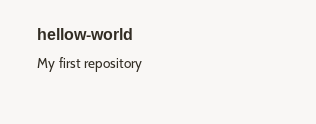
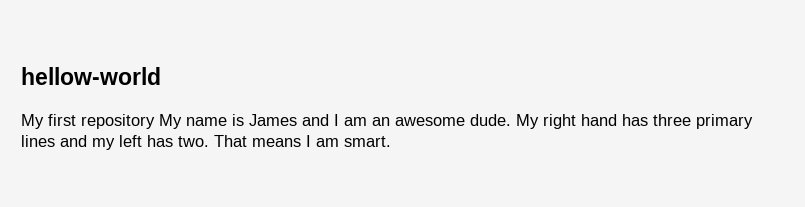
(143, 65) none -> [159,114,753,129] [21,135,391,150] My name is James and I am an awesome dude. My right hand has three primary lines and my left has two. That means I am smart.

